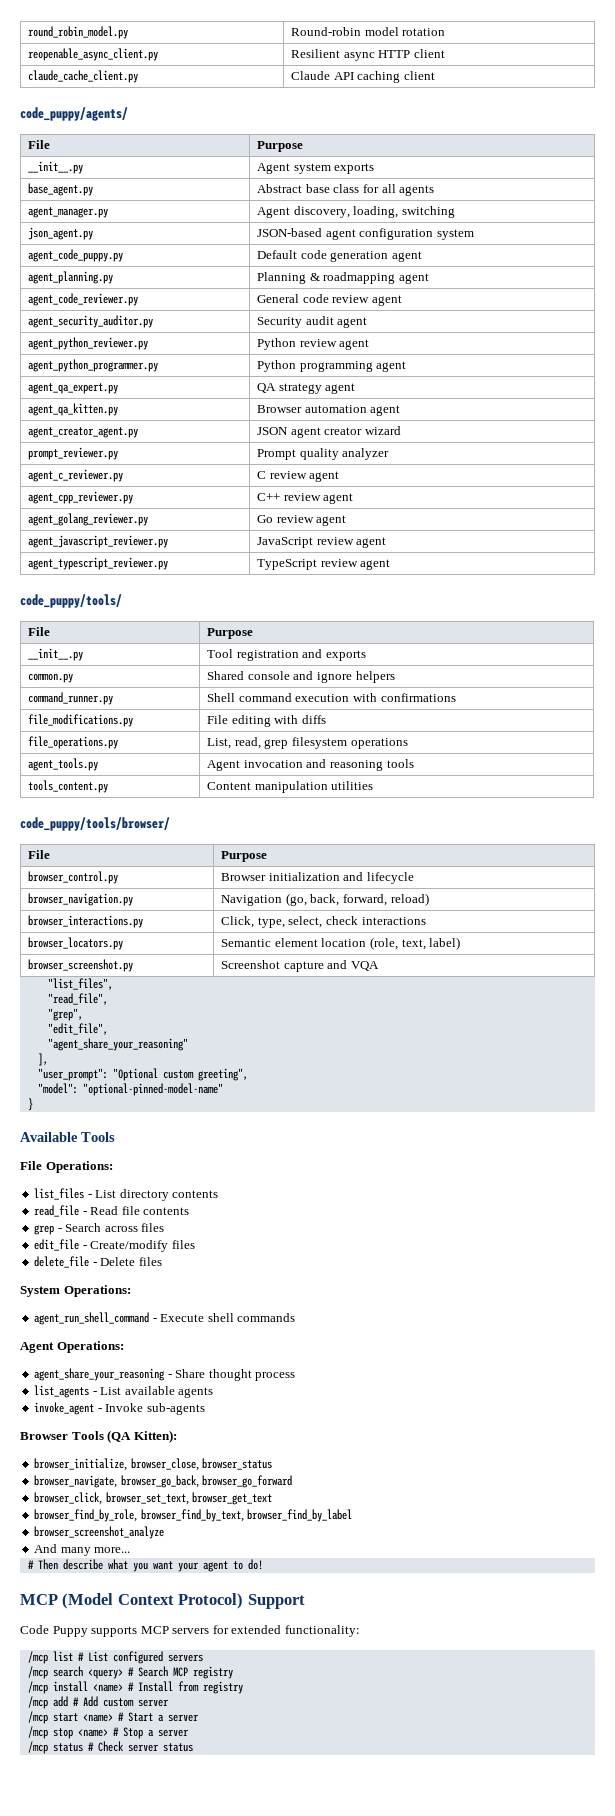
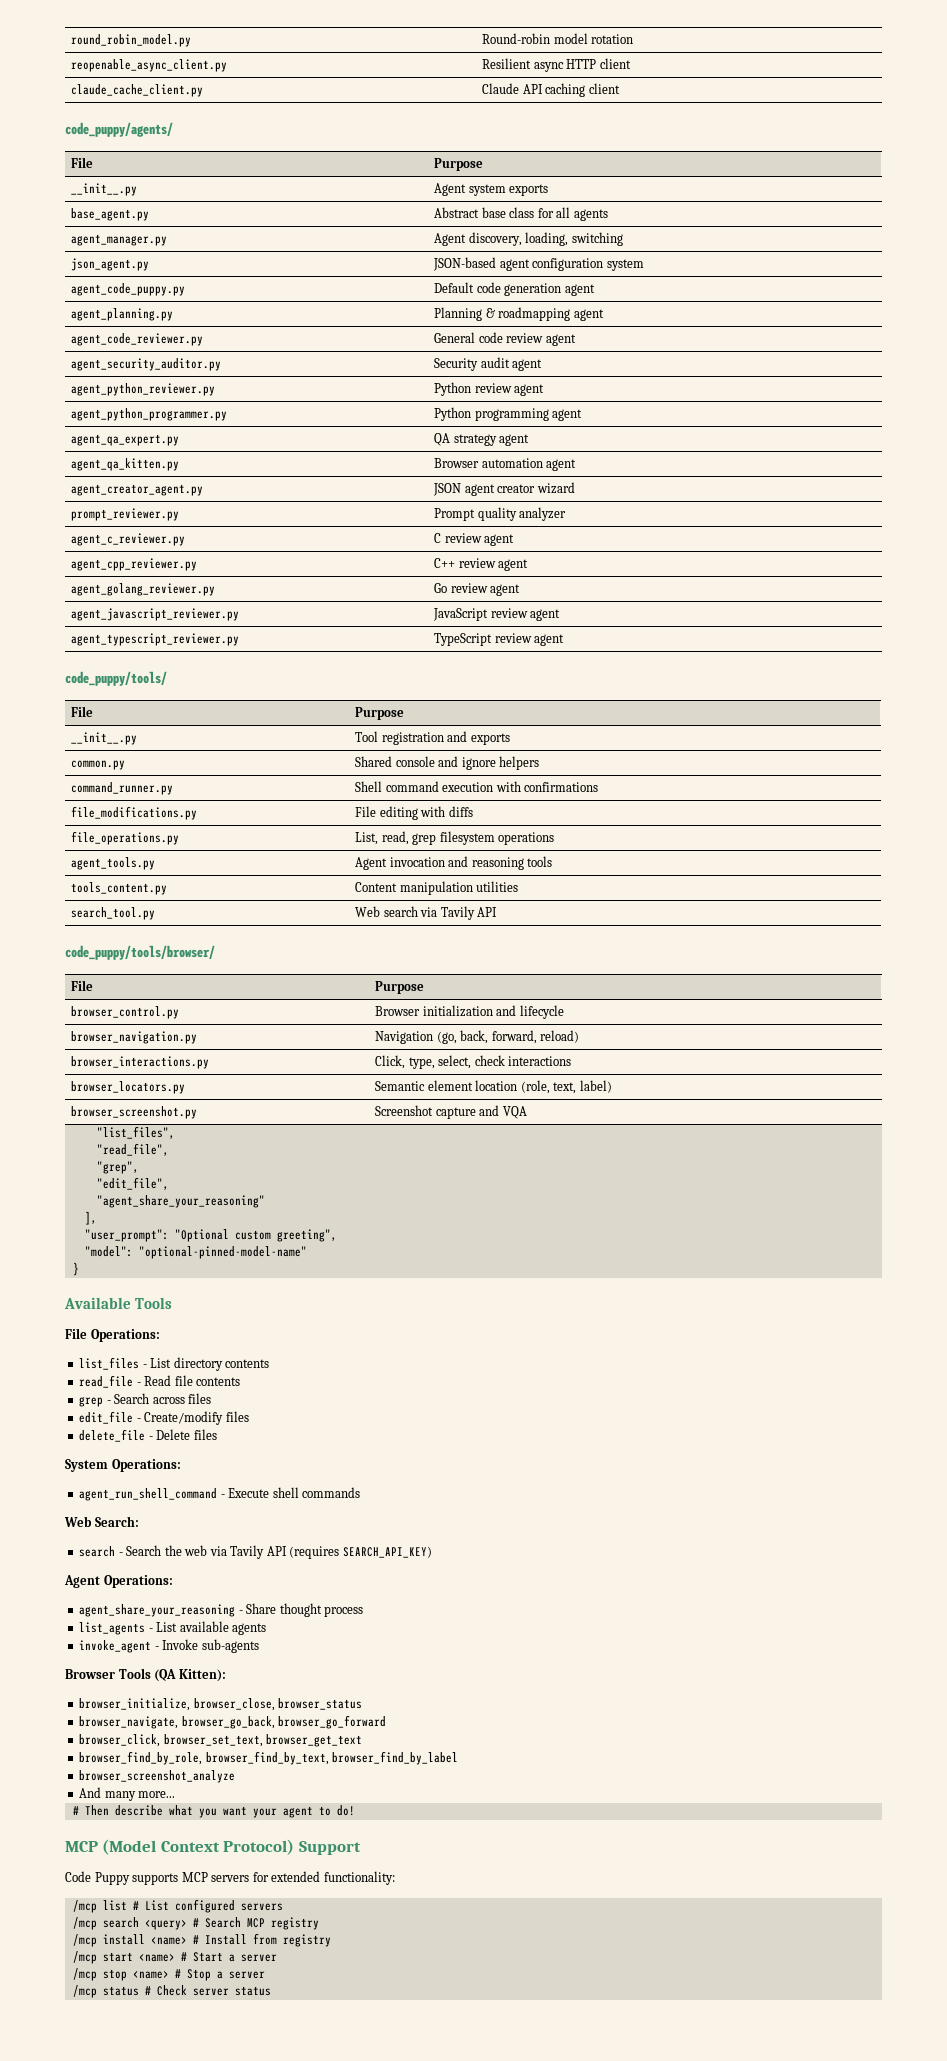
(374, 785) none -> [71,907,156,920] [355,906,498,920] // search_tool.py | Web search via Tavily API
(296, 1317) none -> [64,1516,139,1527] [79,1545,432,1559] // Web Search: // search - Search the web via Tavily API (requires SEARCH_API_KEY)
[27,1696,169,1709] // /mcp add # Add custom server -> (331, 1940) none

